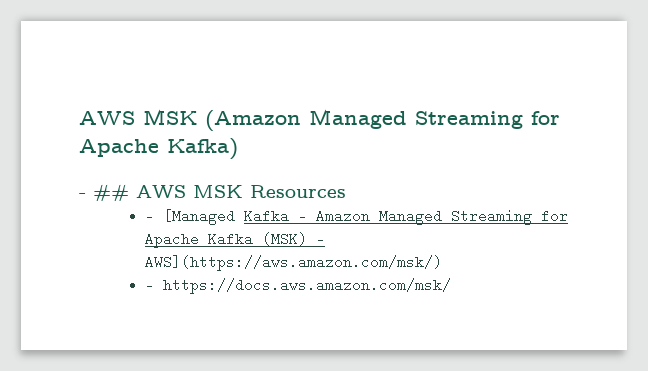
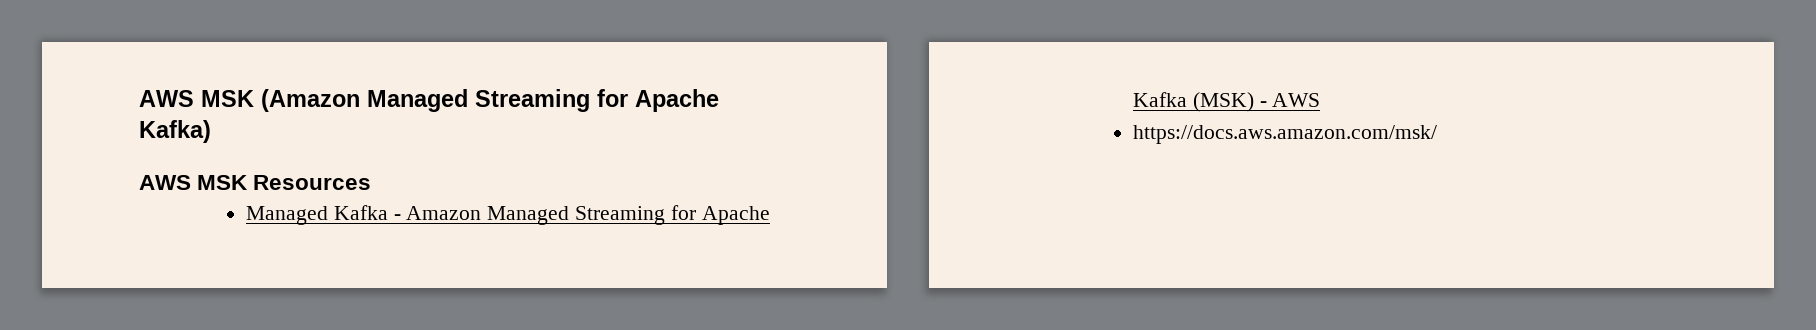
[79,184,129,201] - ## -> (211, 131) none
[144,209,235,225] - [Managed -> [245,206,328,225] Managed
[144,255,442,271] [144,278,154,292] AWS](https://aws.amazon.com/msk/) // - -> [1272,93,1321,107] AWS //

